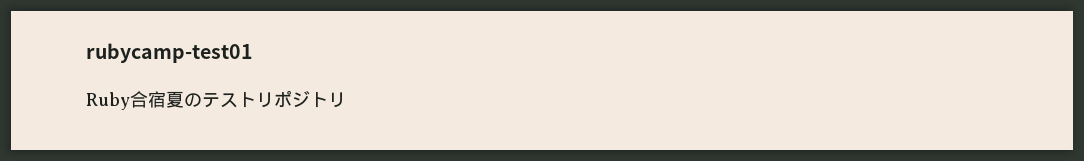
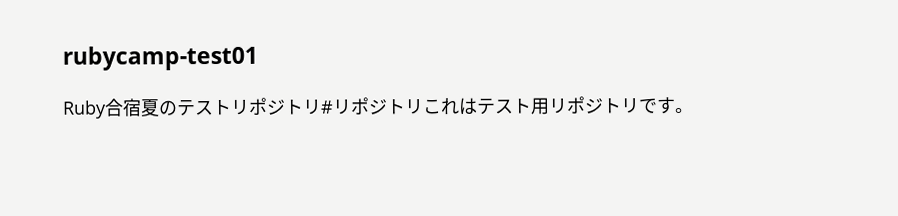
(346, 100) none -> [320,96,694,116] #リポジトリこれはテスト用リポジトリです。

